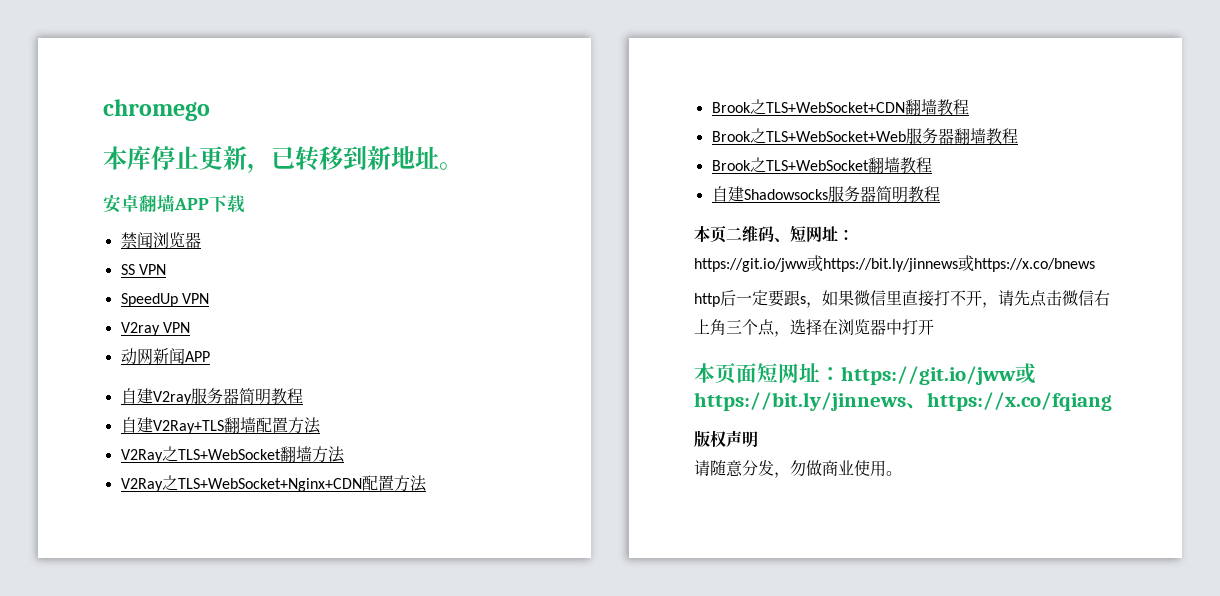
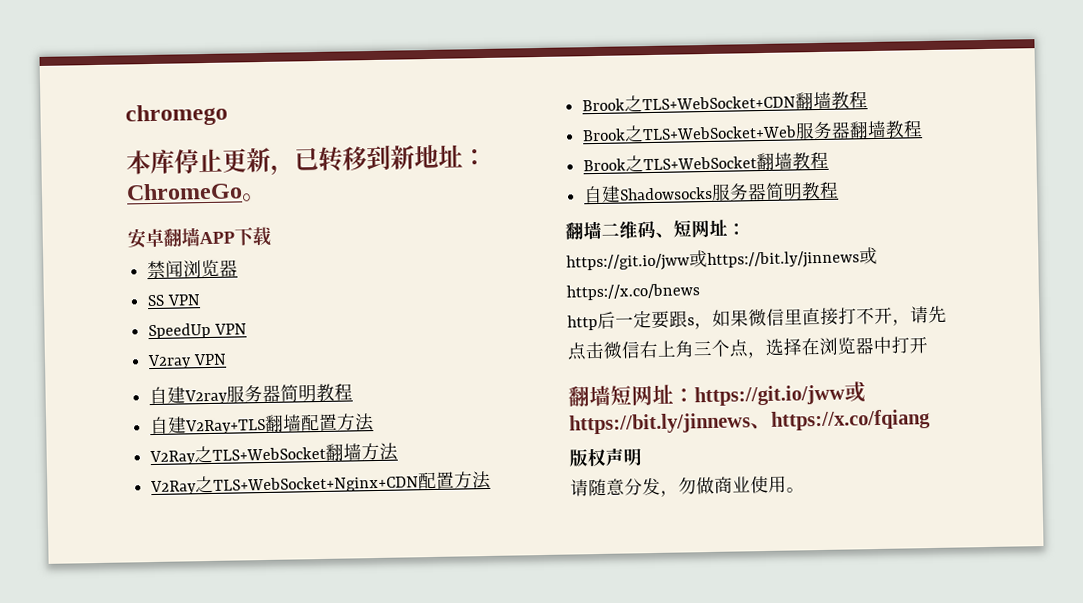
(439, 157) none -> [462,148,487,166] [126,182,243,201] ：ChromeGo
[120,348,210,365] // 动网新闻APP -> (227, 359) none
[694,225,726,243] 本页 -> [565,220,602,240] 翻墙
[694,363,757,384] 本页面 -> [568,385,611,407] 翻墙

